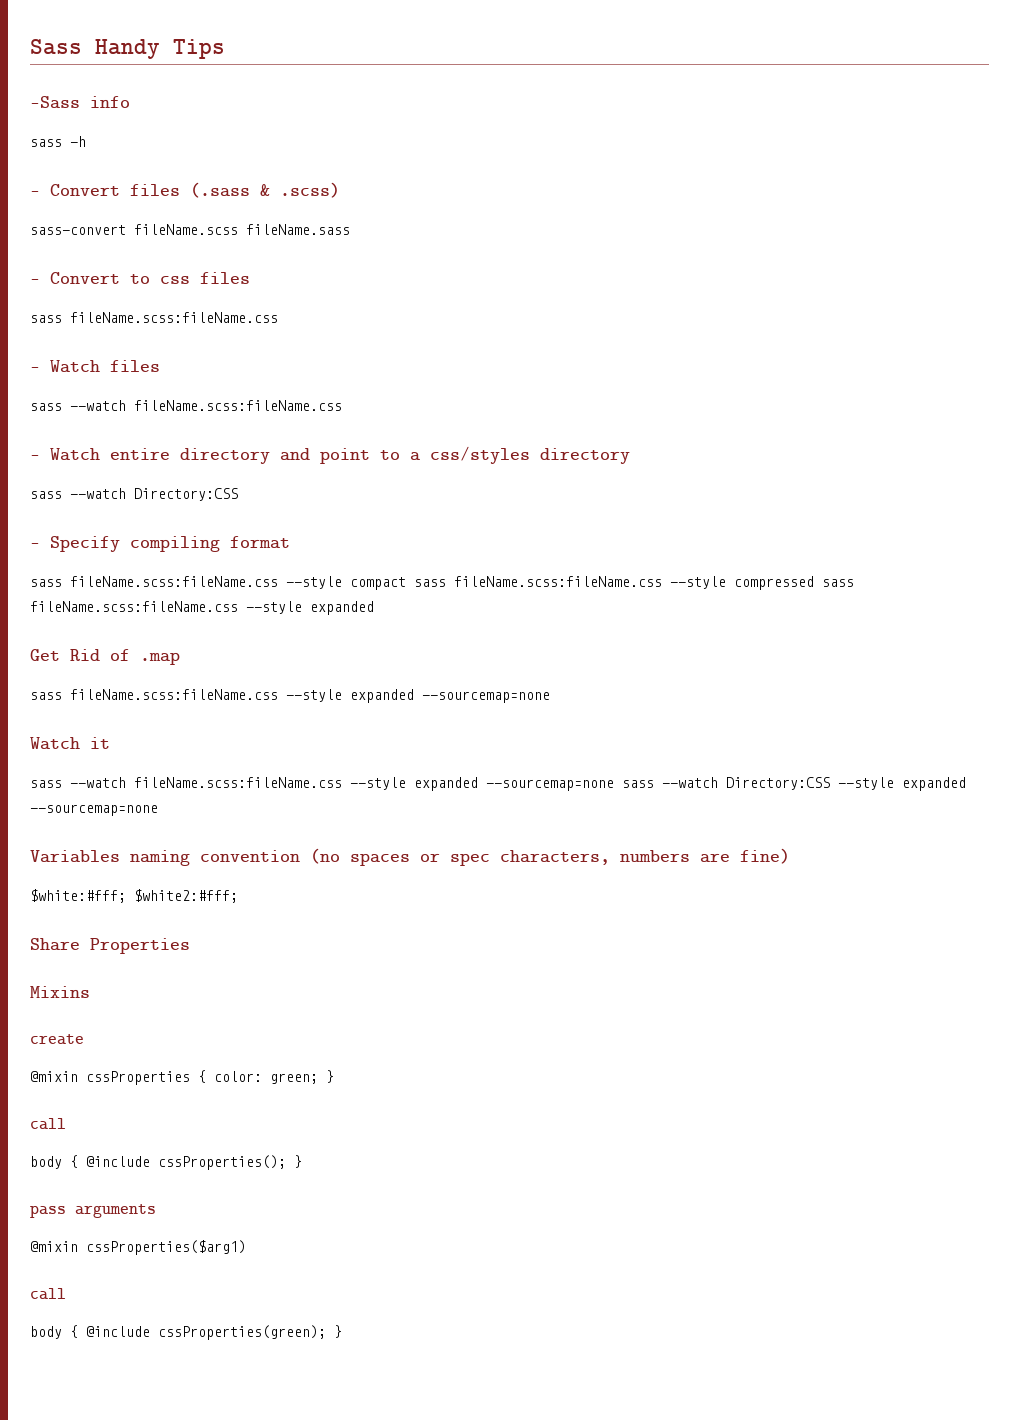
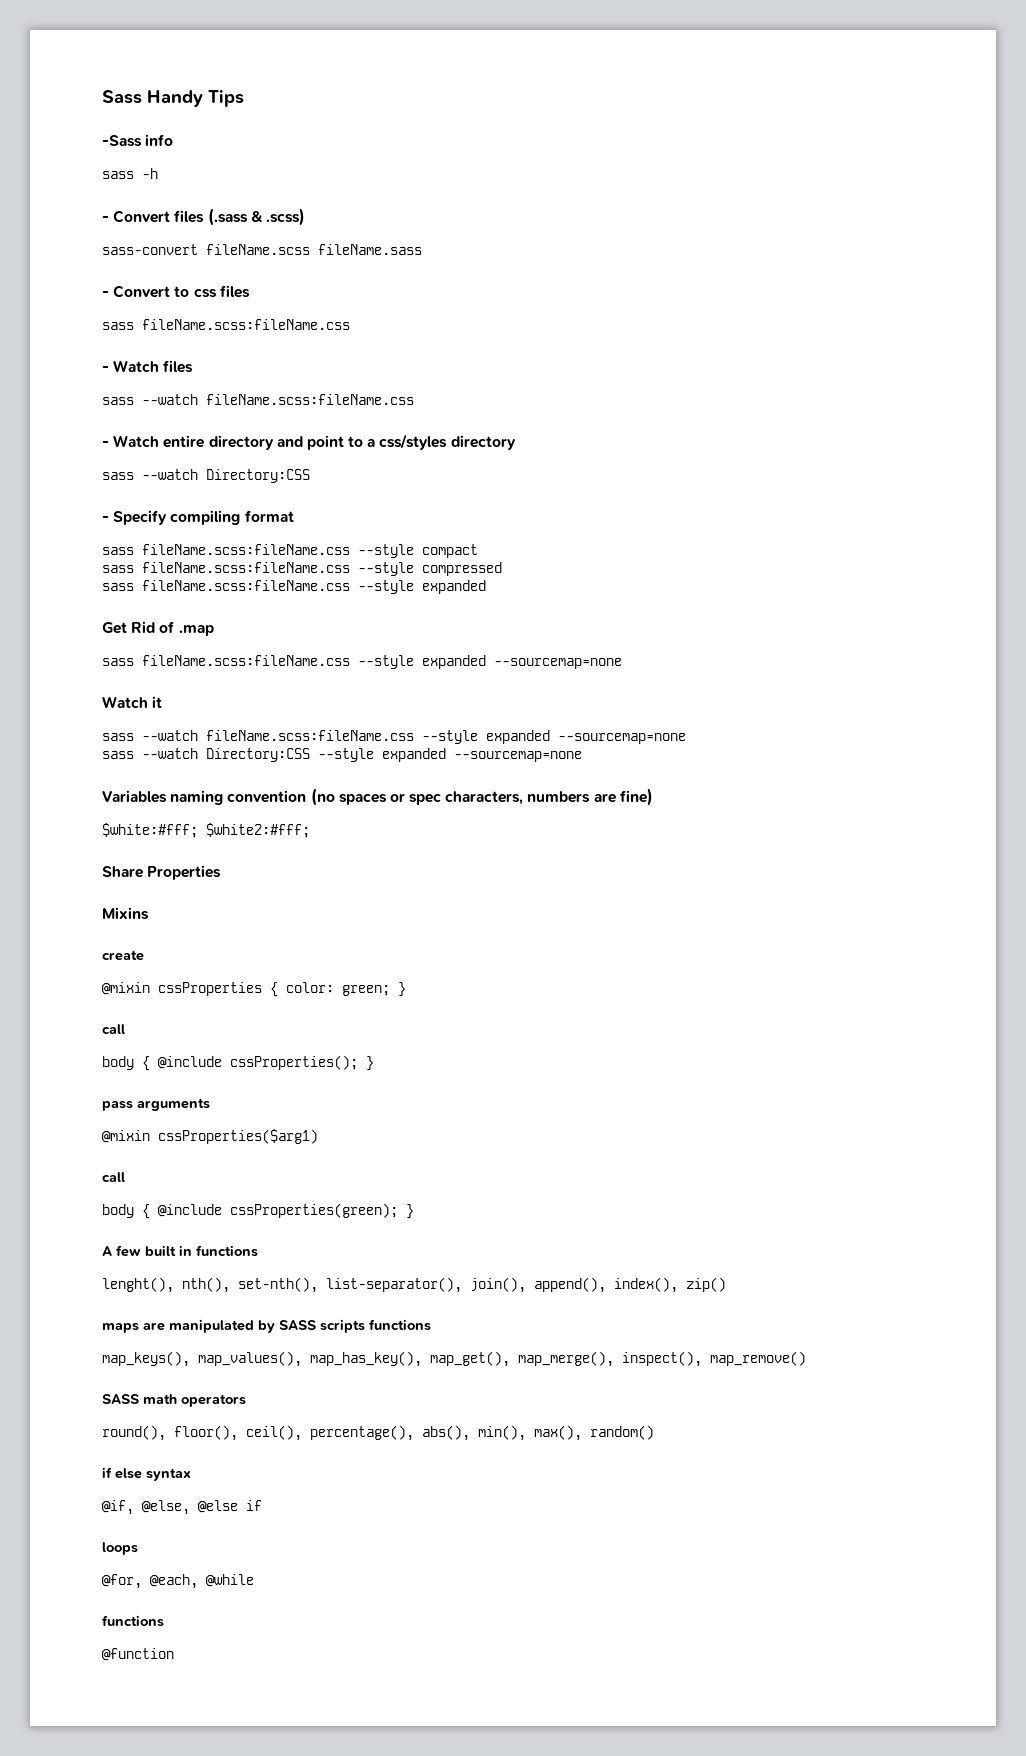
(406, 583) none -> (478, 551) //
(814, 583) none -> (502, 569) //
(614, 785) none -> (686, 738) //
(342, 1331) none -> [102,1245,258,1257] [102,1277,726,1293] [102,1319,431,1333] [102,1351,806,1367] [102,1394,246,1407] [102,1425,654,1441] [102,1467,191,1481] [102,1500,262,1515] [102,1542,138,1555] [102,1574,254,1589] [102,1615,164,1627] [102,1648,174,1661] // A few built in functions // lenght(), nth(), set-nth(), list-separator(), join(), append(), index(), zip() // maps are manipulated by SASS scripts functions // map_keys(), map_values(), map_has_key(), map_get(), map_merge(), inspect(), map_remove() // SASS math operators // round(), floor(), ceil(), percentage(), abs(), min(), max(), random() // if else syntax // @if, @else, @else if // loops // @for, @each, @while // functions // @function

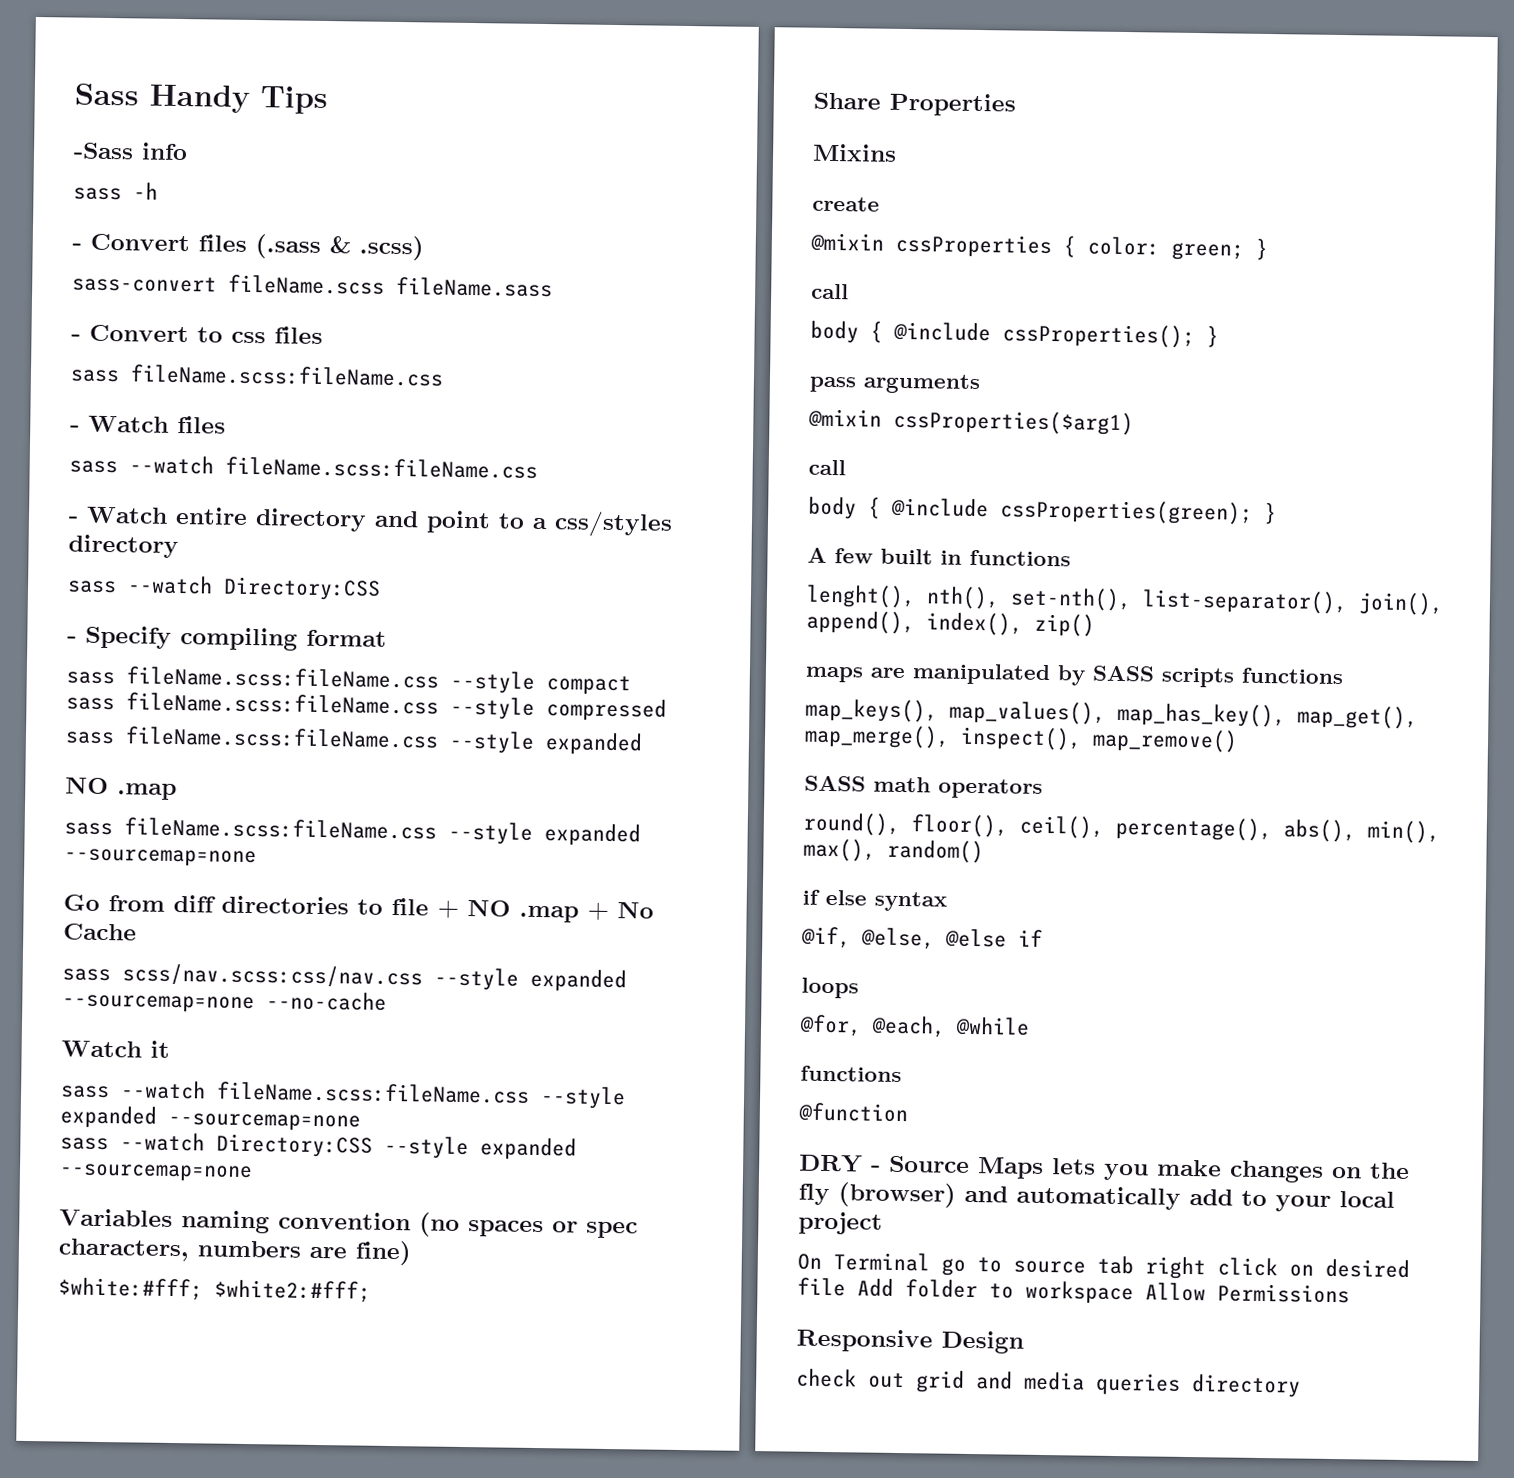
[102,621,175,634] Get Rid of -> [65,776,109,795] NO
(622, 663) none -> [63,894,654,923] [63,923,137,941] [62,963,627,993] [62,991,387,1014] // Go from diff directories to file + NO .map + No Cache // sass scss/nav.scss:css/nav.css --style expanded --sourcemap=none --no-cache
(174, 1654) none -> [799,1154,1410,1183] [798,1182,1395,1212] [798,1211,883,1235] [797,1252,1410,1280] [797,1277,1350,1305] [796,1328,1024,1354] [796,1368,1301,1398] // DRY - Source Maps lets you make changes on the fly (browser) and automatically add to your local project // On Terminal go to source tab right click on desired file Add folder to workspace Allow Permissions // Responsive Design // check out grid and media queries directory

